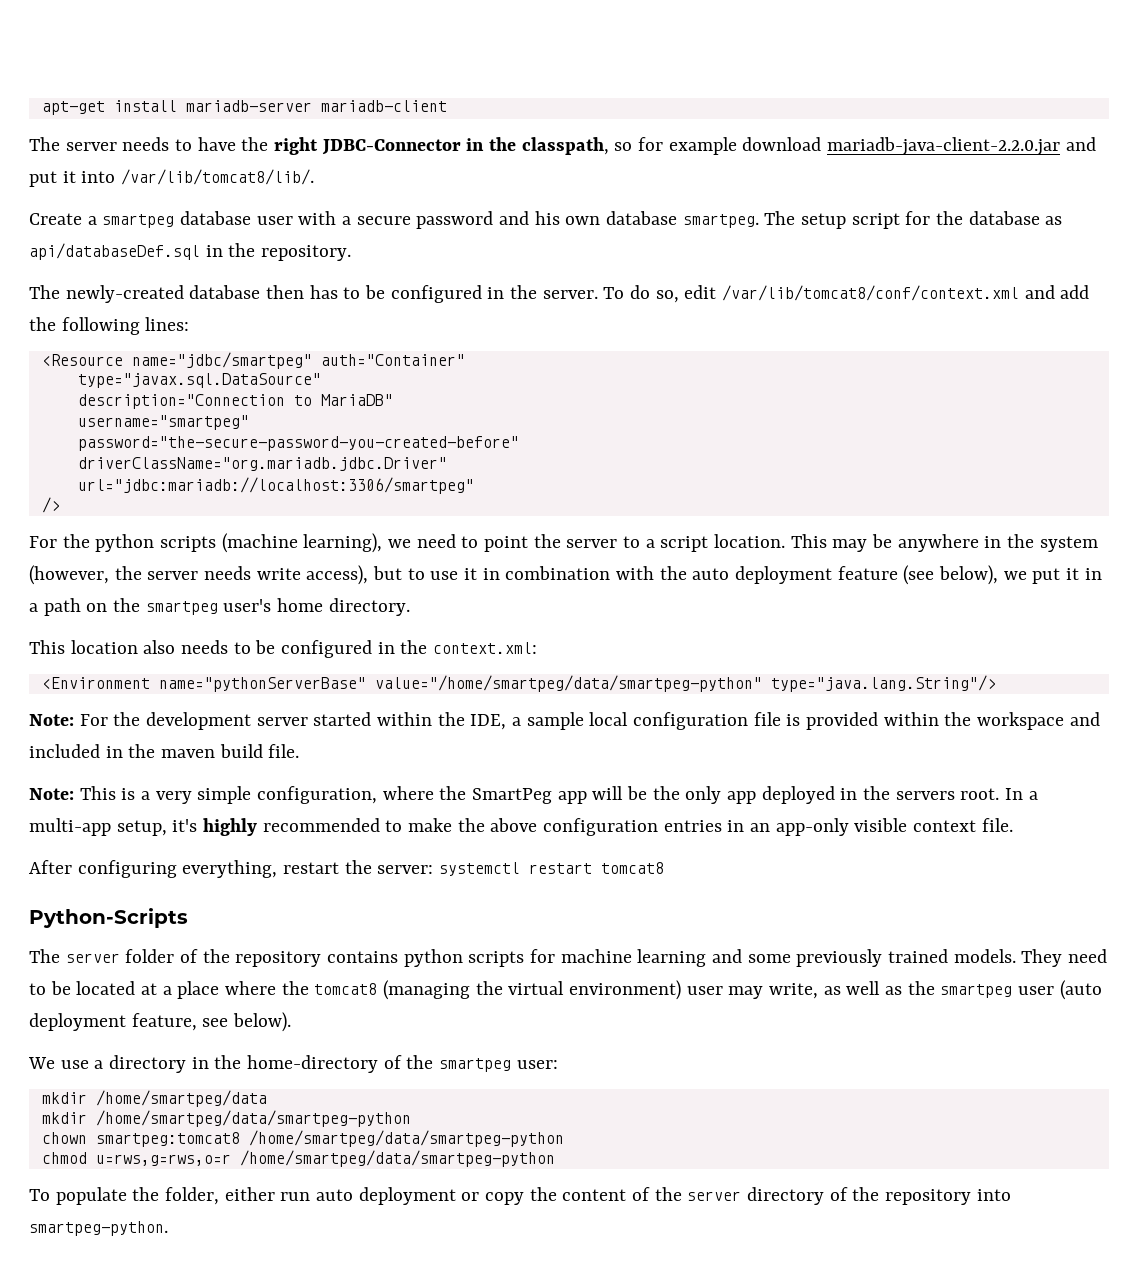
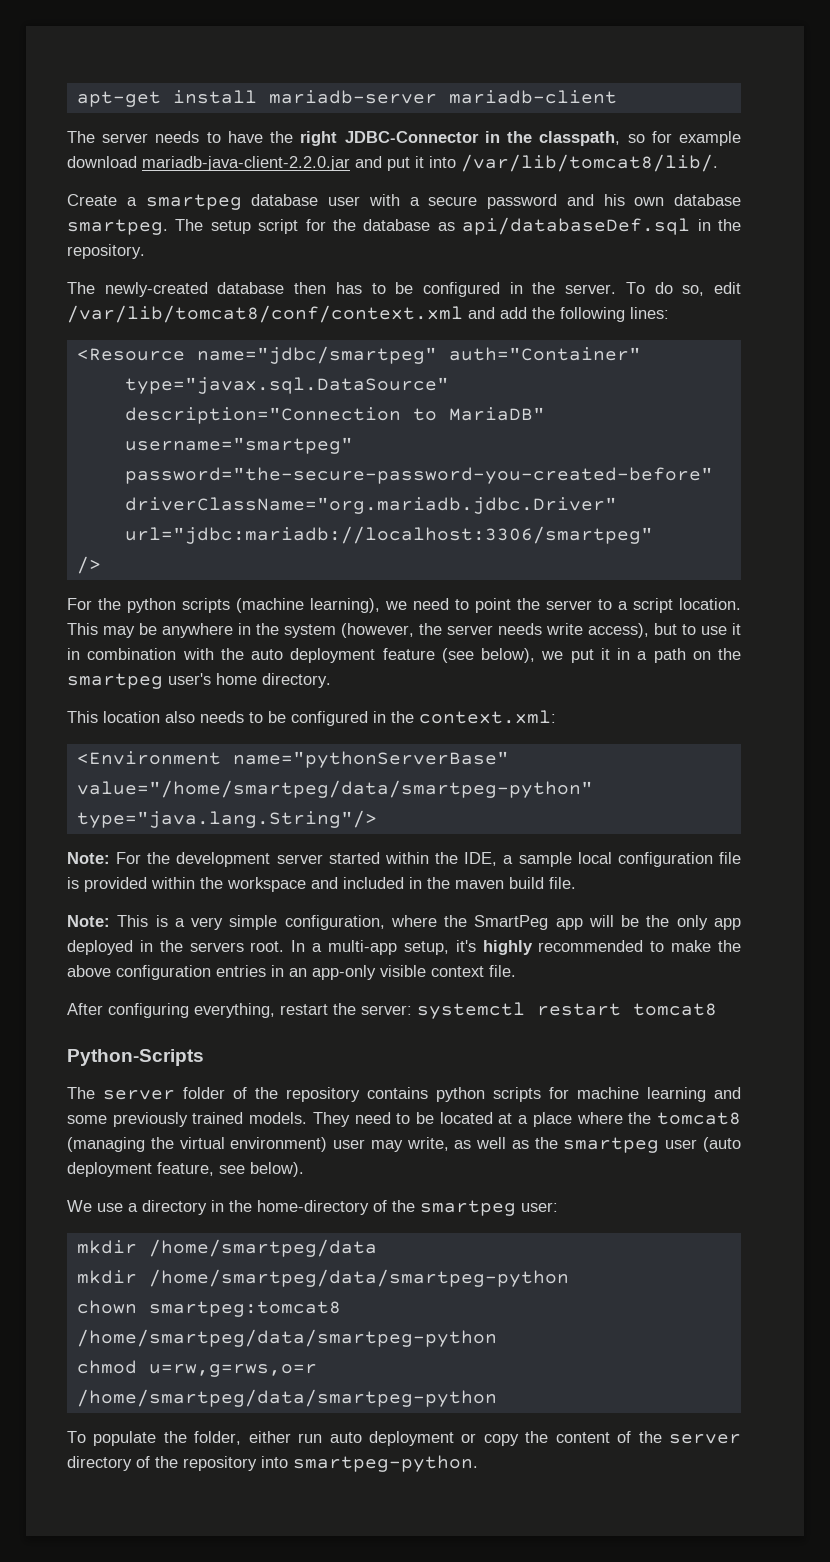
[95,1154,231,1166] u=rws,g=rws,o=r -> [148,1364,317,1377] u=rw,g=rws,o=r

